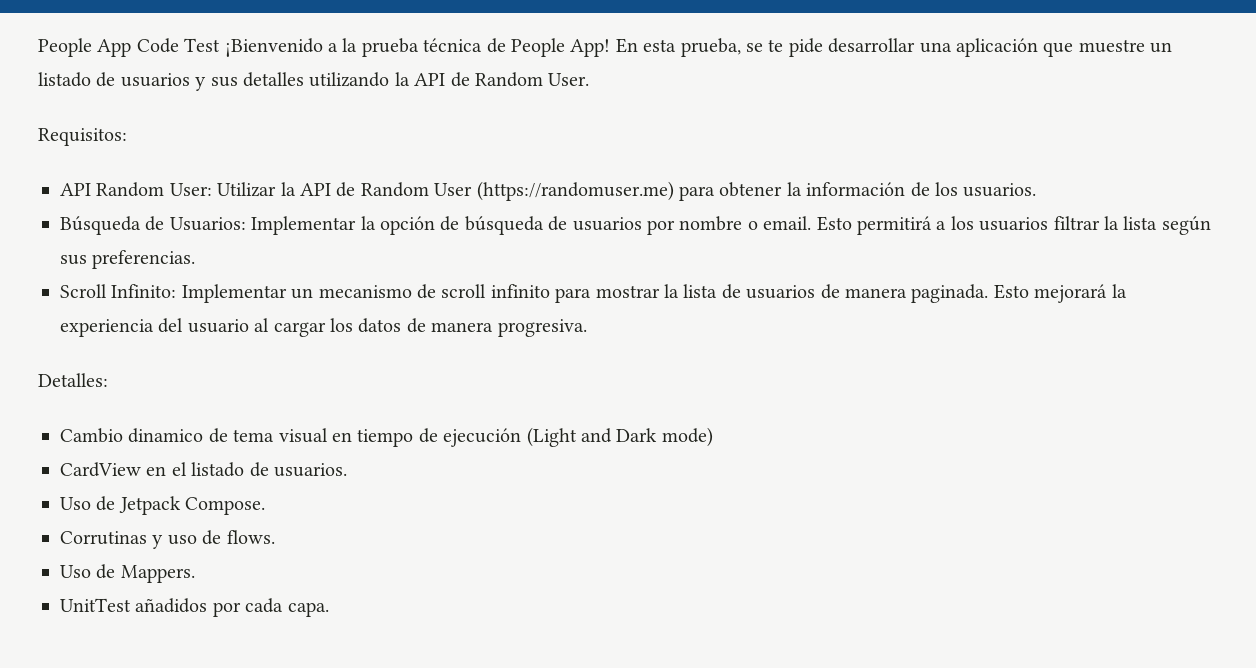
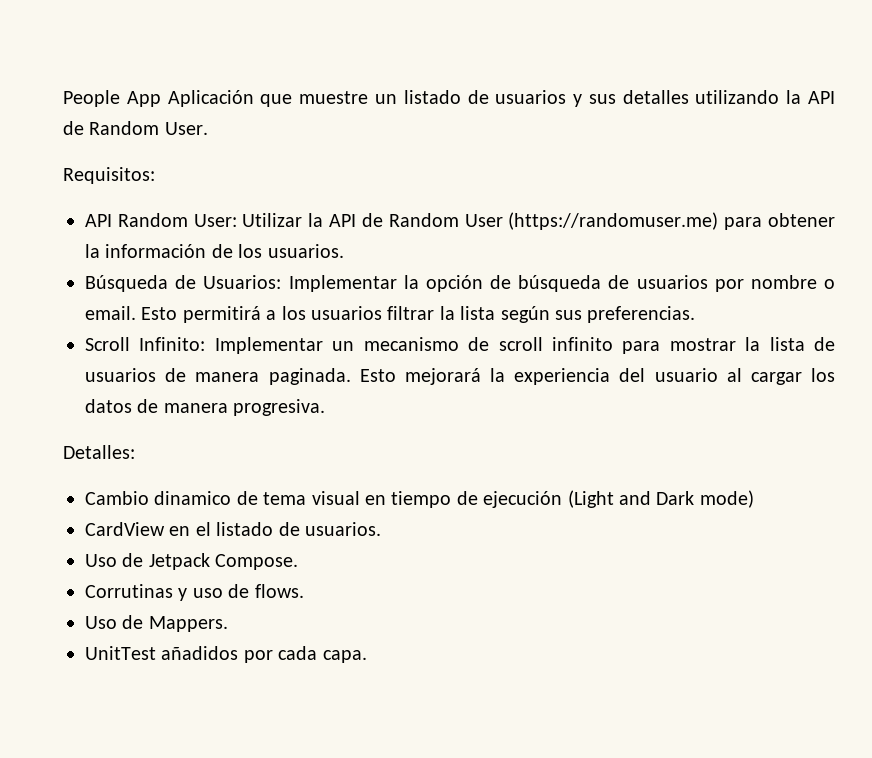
[136,38,1038,57] Code Test ¡Bienvenido a la prueba técnica de People App! En esta prueba, se te pide desarrollar una aplicación -> [167,90,254,107] Aplicación

